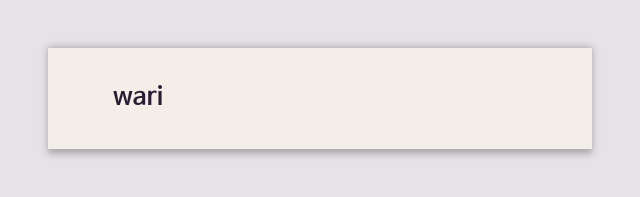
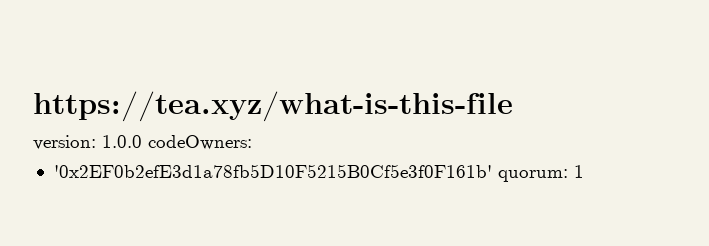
[113,85,163,105] wari -> [33,91,513,122] [33,135,252,150] [53,164,584,182] https://tea.xyz/what-is-this-file // version: 1.0.0 codeOwners: // '0x2EF0b2efE3d1a78fb5D10F5215B0Cf5e3f0F161b' quorum: 1

